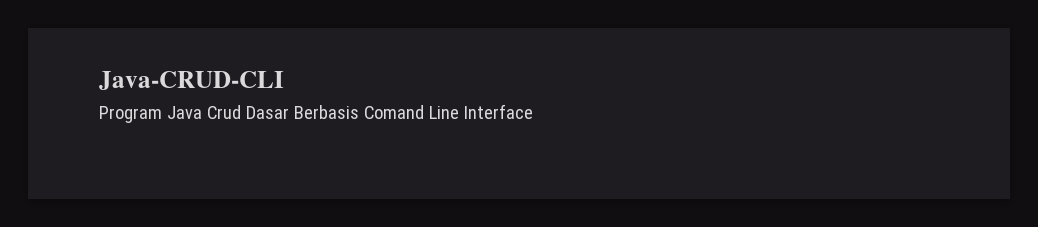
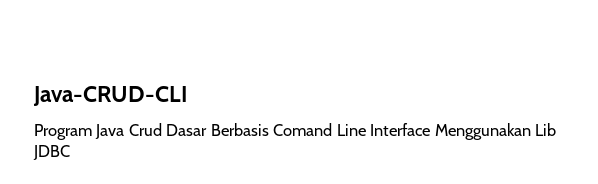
(533, 111) none -> [434,123,557,140] [33,145,70,160] Menggunakan Lib JDBC

